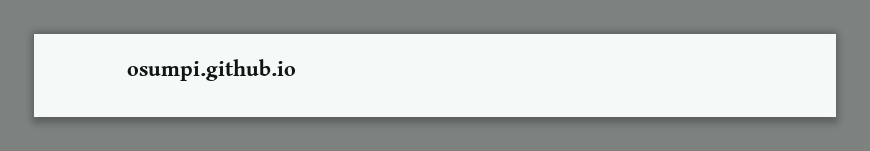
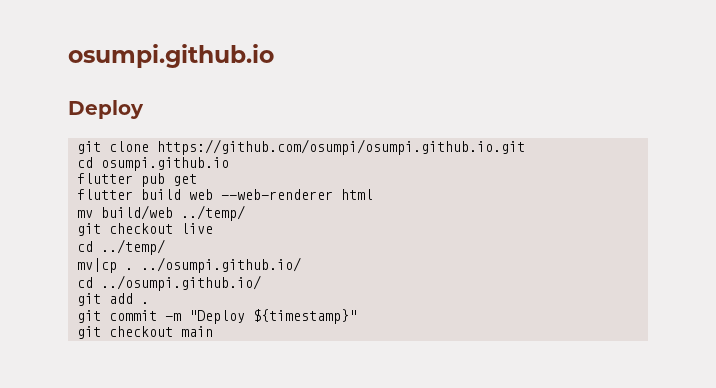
[127,59,296,81] osumpi.github.io -> [68,44,274,68] [68,100,144,119] [77,139,525,155] [77,157,229,171] [77,173,197,187] [77,189,373,200] [77,205,245,221] [77,223,213,236] [77,239,165,255] [77,257,301,273] [77,275,261,291] [77,293,149,306] [77,309,357,324] [77,326,213,339] osumpi.github.io // Deploy // git clone https://github.com/osumpi/osumpi.github.io.git // cd osumpi.github.io // flutter pub get // flutter build web --web-renderer html // mv build/web ../temp/ // git checkout live // cd ../temp/ // mv|cp . ../osumpi.github.io/ // cd ../osumpi.github.io/ // git add . // git commit -m "Deploy ${timestamp}" // git checkout main

